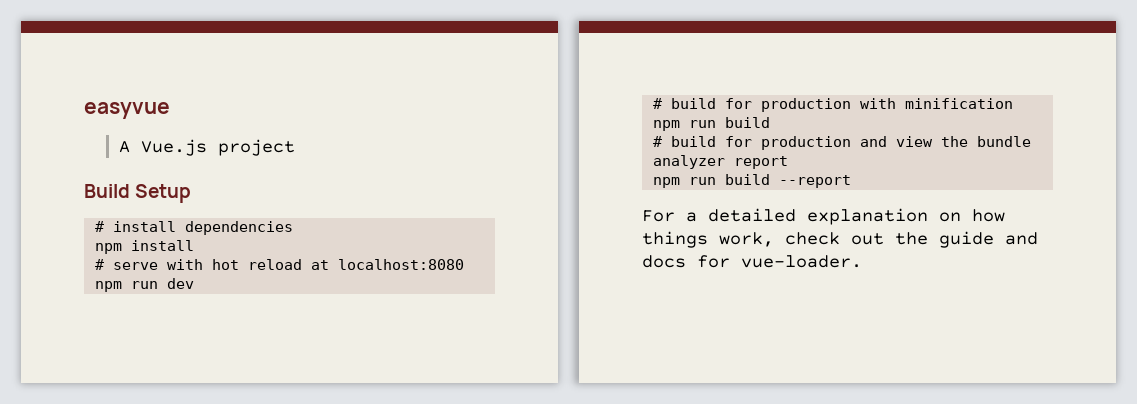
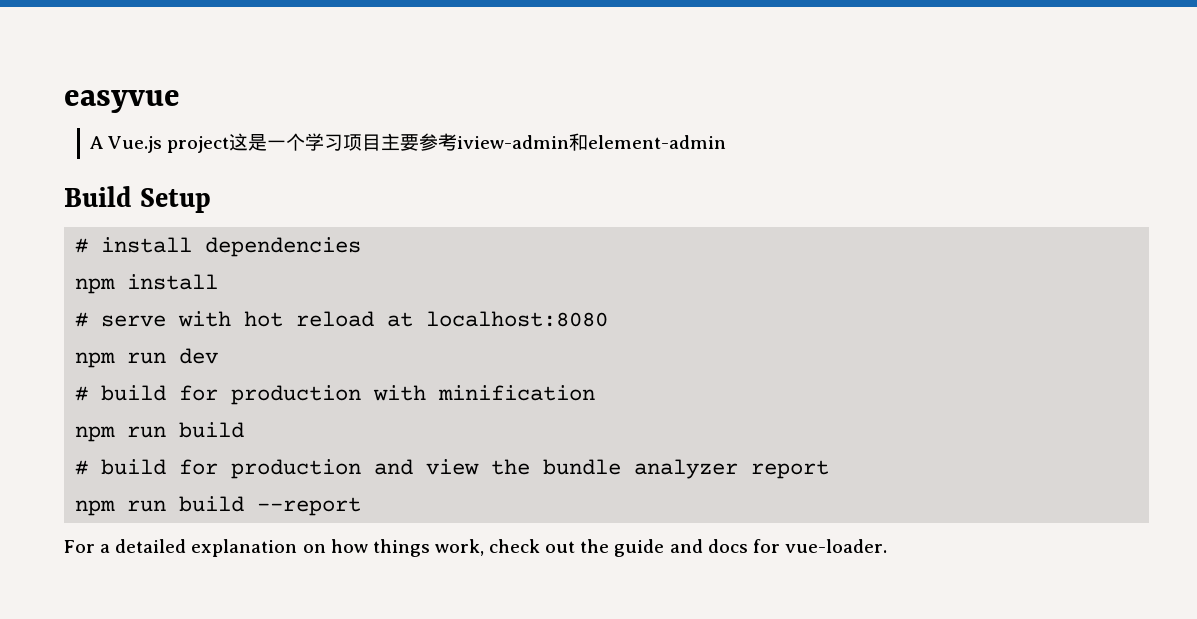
(296, 147) none -> [229,133,727,151] 这是一个学习项目主要参考iview-admin和element-admin

